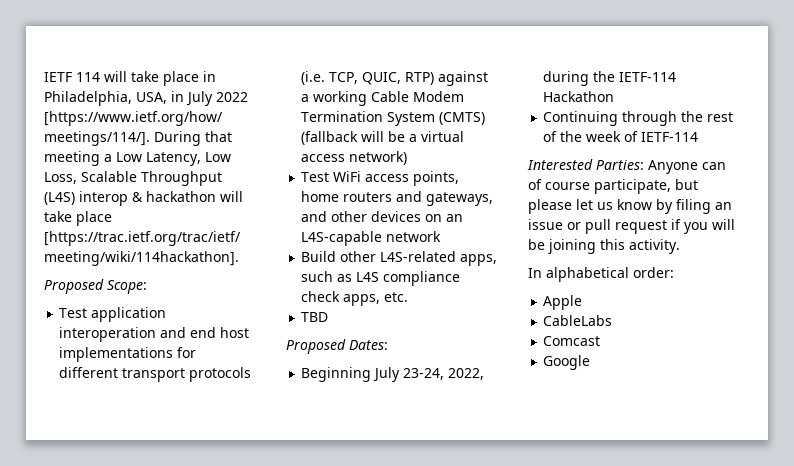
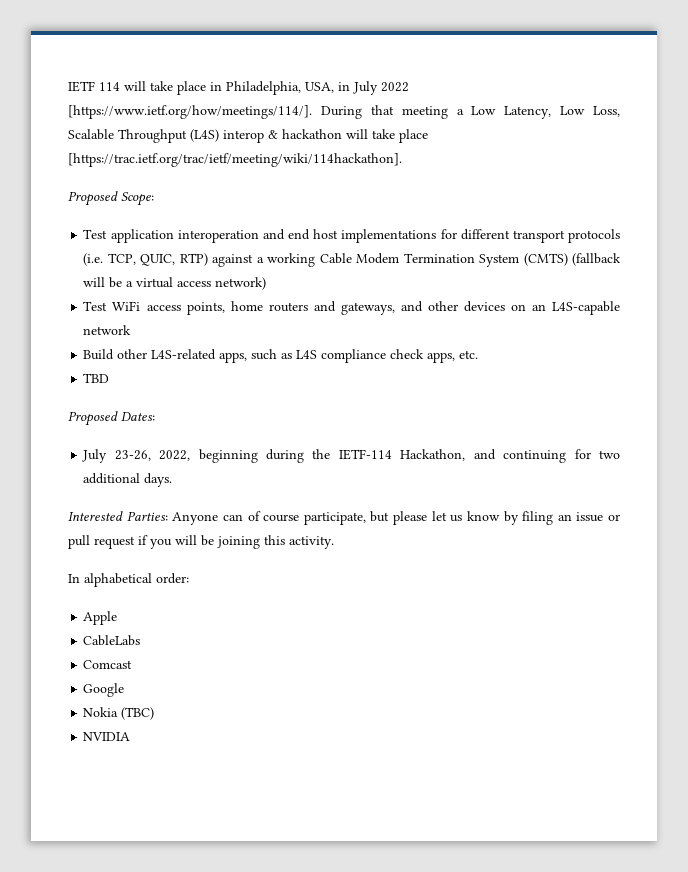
[301,367,485,382] [543,71,677,86] [543,91,615,102] [543,111,734,126] [543,131,699,142] Beginning July 23-24, 2022, during the IETF-114 Hackathon // Continuing through the rest of the week of IETF-114 -> [82,449,621,463] [83,473,173,487] July 23-26, 2022, beginning during the IETF-114 Hackathon, and continuing for two additional days.
(591, 362) none -> [83,707,155,720] [83,732,131,741] // Nokia (TBC) // NVIDIA

